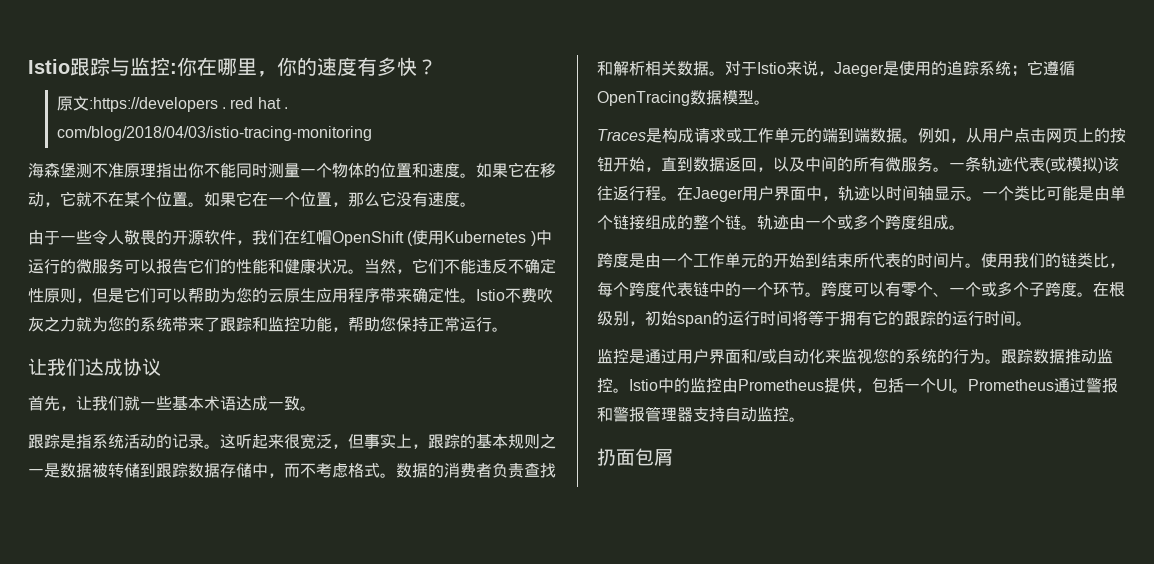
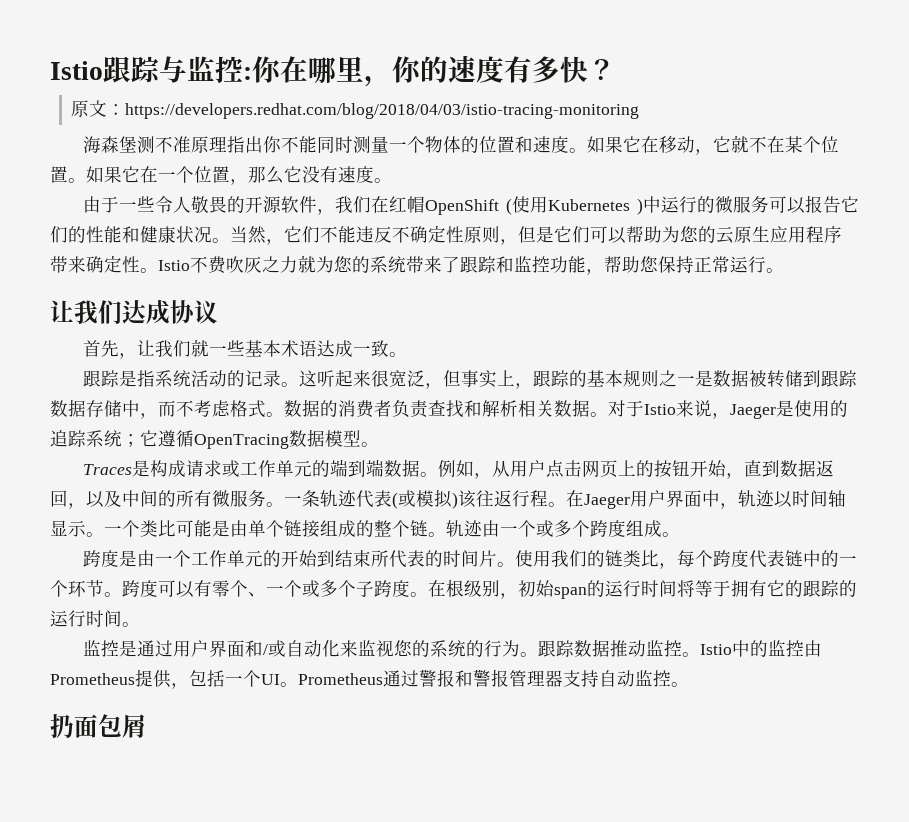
[88,97,288,112] [56,126,372,141] :https://developers . red hat . com/blog/2018/04/03/istio-tracing-monitoring -> [107,103,640,119] ：https://developers.redhat.com/blog/2018/04/03/istio-tracing-monitoring

